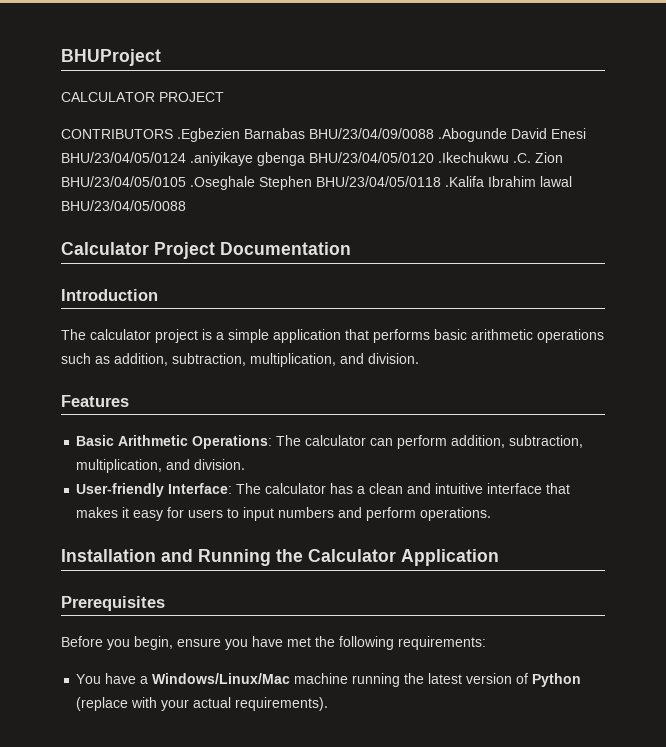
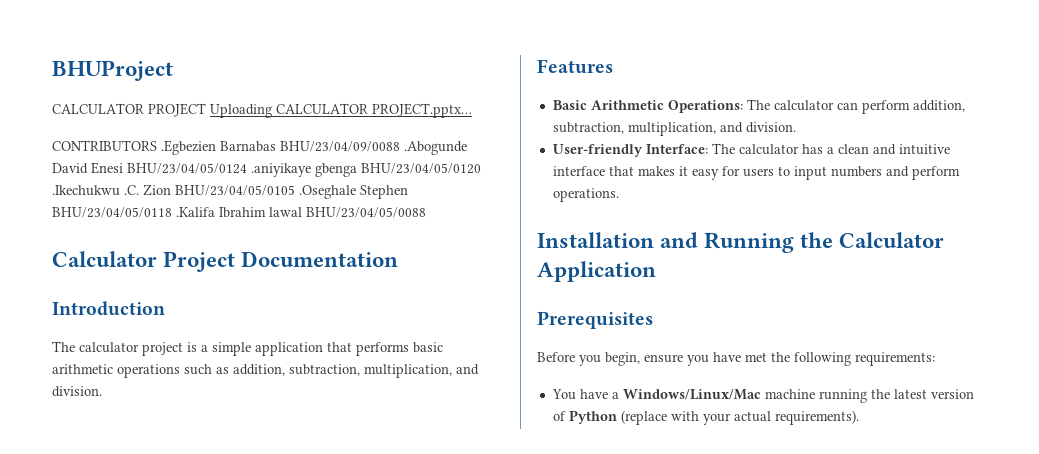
(224, 97) none -> [210,103,472,118] Uploading CALCULATOR PROJECT.pptx…

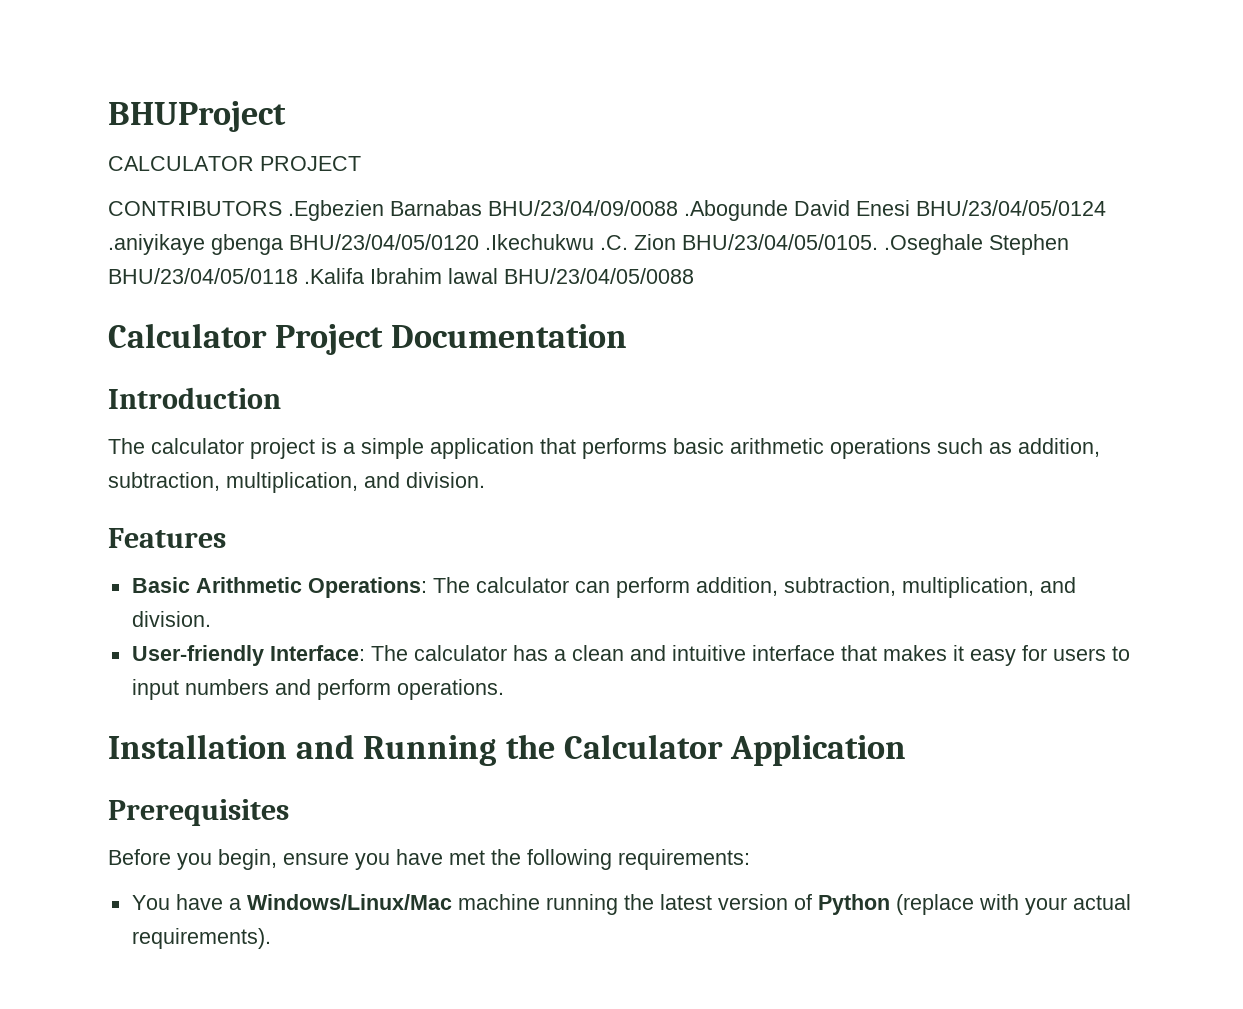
[210,103,472,118] Uploading CALCULATOR PROJECT.pptx… -> (361, 163) none
[175,185,295,196] BHU/23/04/05/0105 -> [682,234,878,250] BHU/23/04/05/0105.

